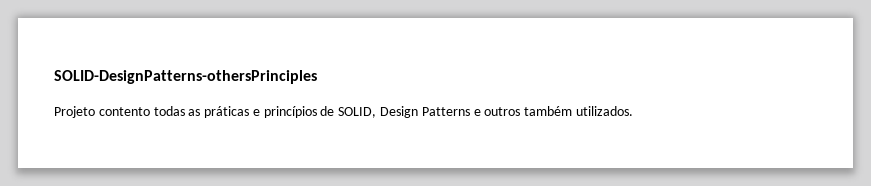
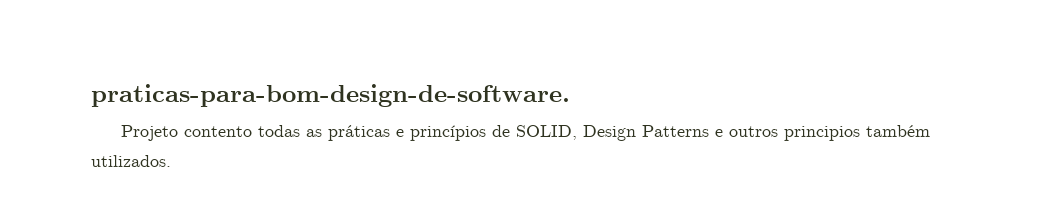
[54,70,317,84] SOLID-DesignPatterns-othersPrinciples -> [91,84,570,107] praticas-para-bom-design-de-software.
(521, 111) none -> [783,126,860,141] principios

